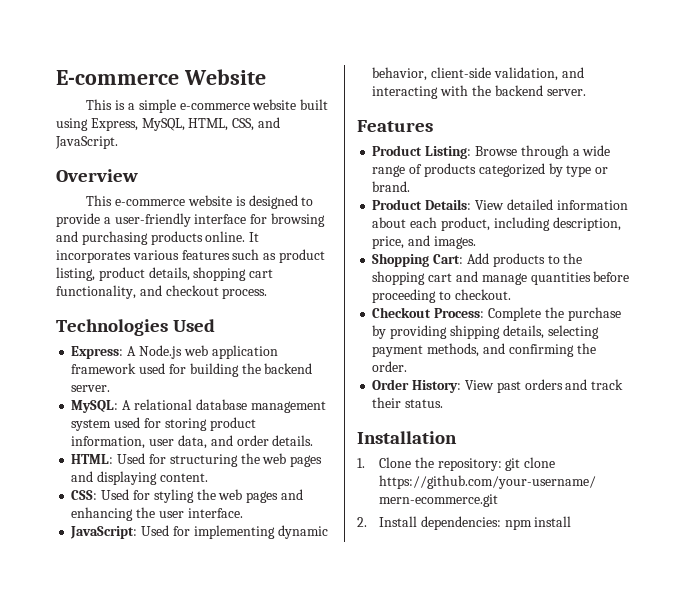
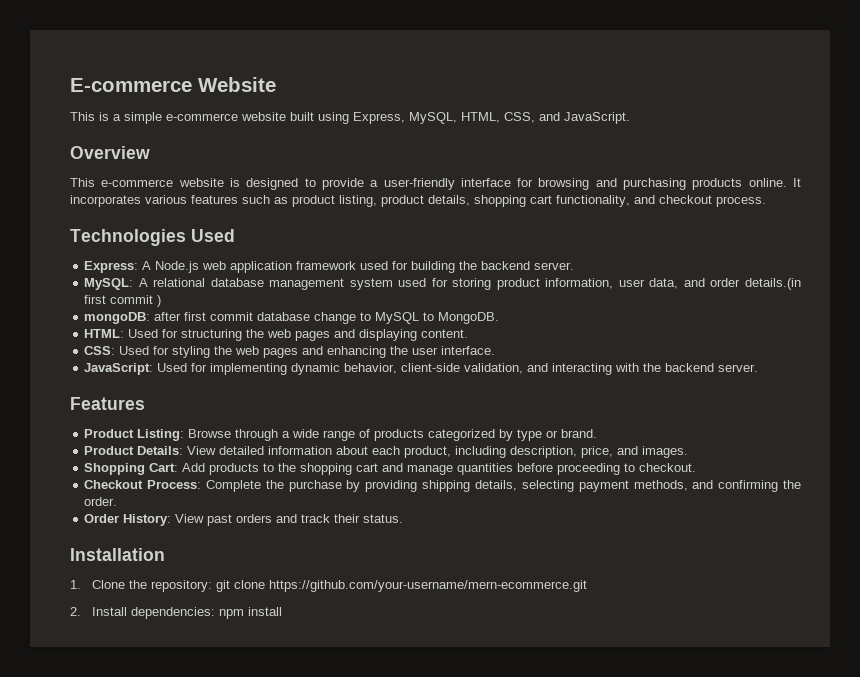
[272,435,314,446] details. -> [744,278,801,290] [84,295,162,307] [84,312,500,324] details.(in first commit ) // mongoDB: after first commit database change to MySQL to MongoDB.

